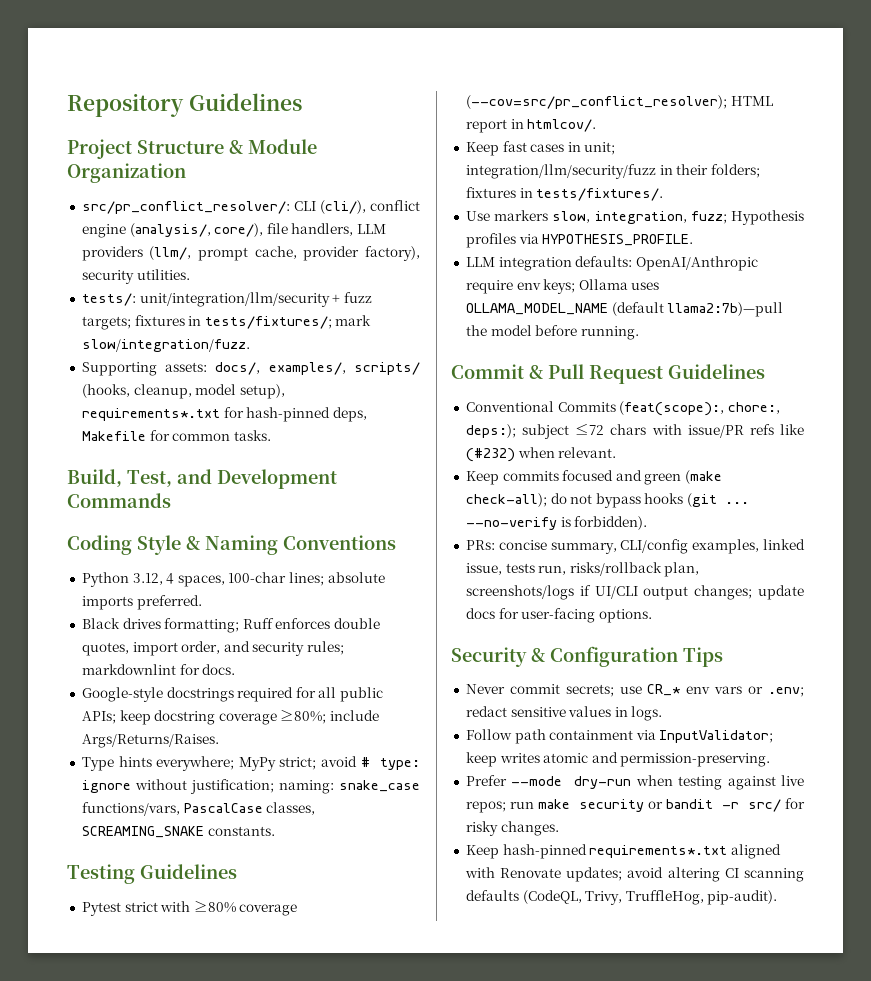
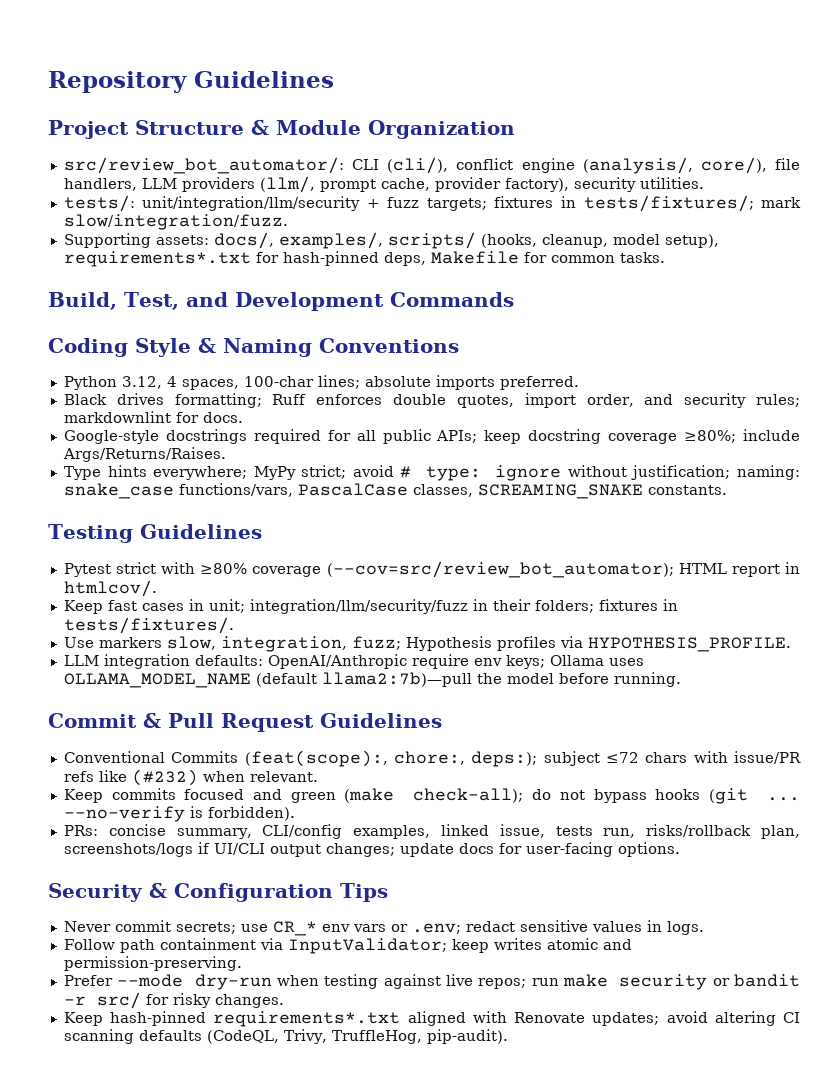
[81,201,290,214] src/pr_conflict_resolver/: -> [63,157,344,174] src/review_bot_automator/:
[465,95,727,109] (--cov=src/pr_conflict_resolver); -> [326,561,674,578] (--cov=src/review_bot_automator);

